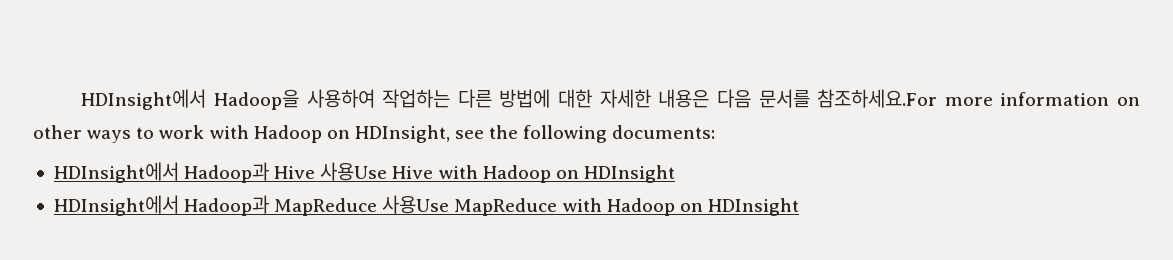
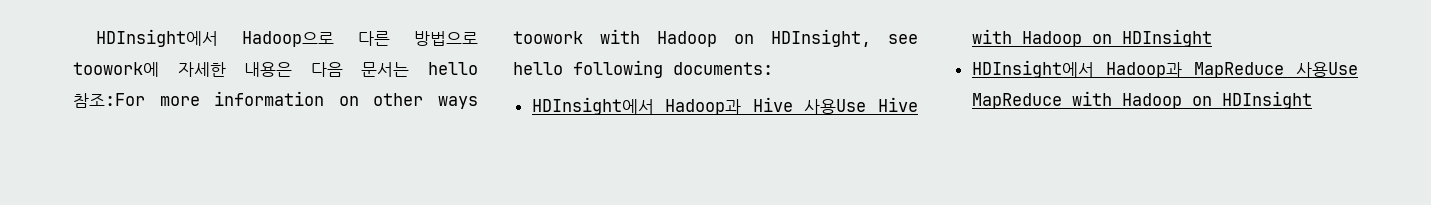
[81,89,938,110] HDInsight에서 Hadoop을 사용하여 작업하는 다른 방법에 대한 자세한 내용은 다음 문서를 참조하세요.For -> [95,29,478,47] [73,62,478,77] [73,93,145,108] HDInsight에서 Hadoop으로 다른 방법으로 toowork에 자세한 내용은 다음 문서는 hello 참조:For
[136,125,205,139] to work -> [513,31,583,44] toowork
[489,125,519,139] the -> [513,62,563,75] hello

